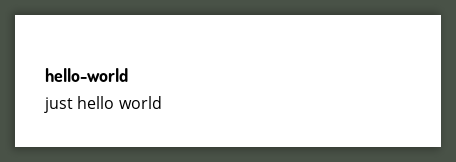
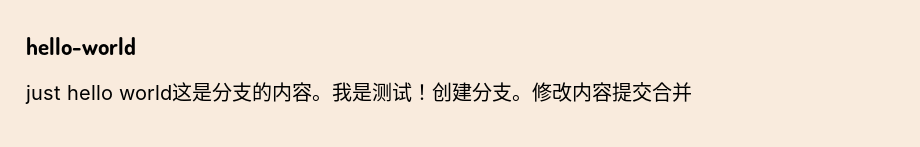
(162, 102) none -> [172,82,692,102] 这是分支的内容。我是测试！创建分支。修改内容提交合并

